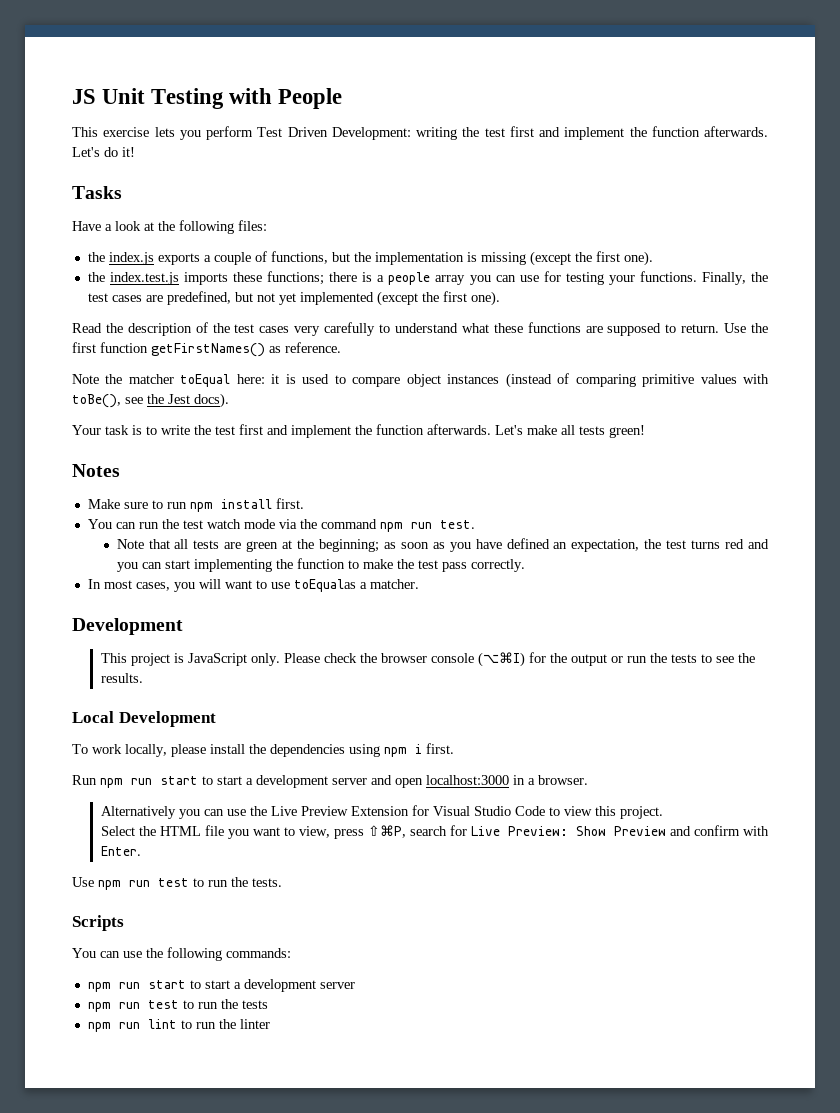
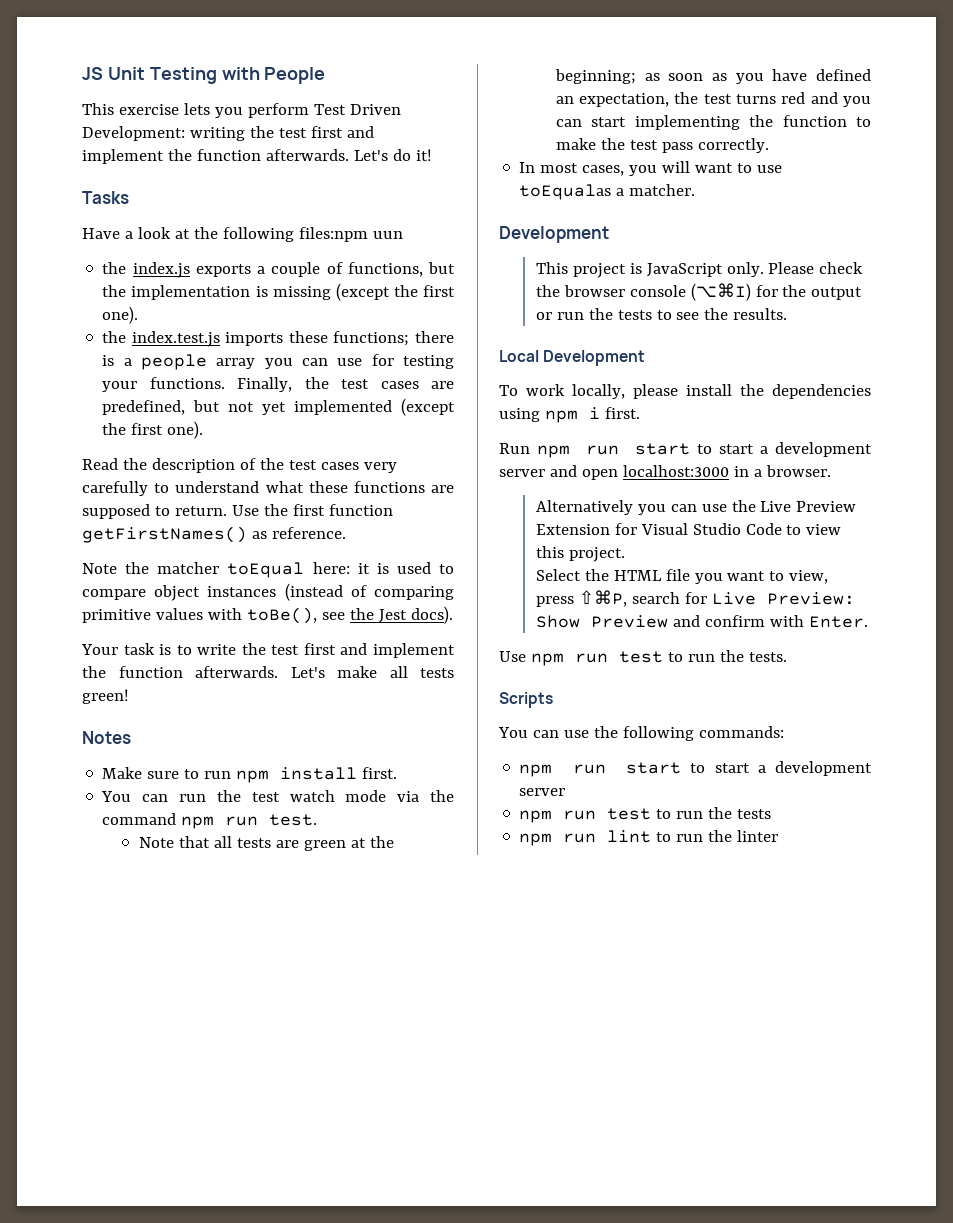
[238,220,267,231] files: -> [298,227,403,242] files:npm uun

